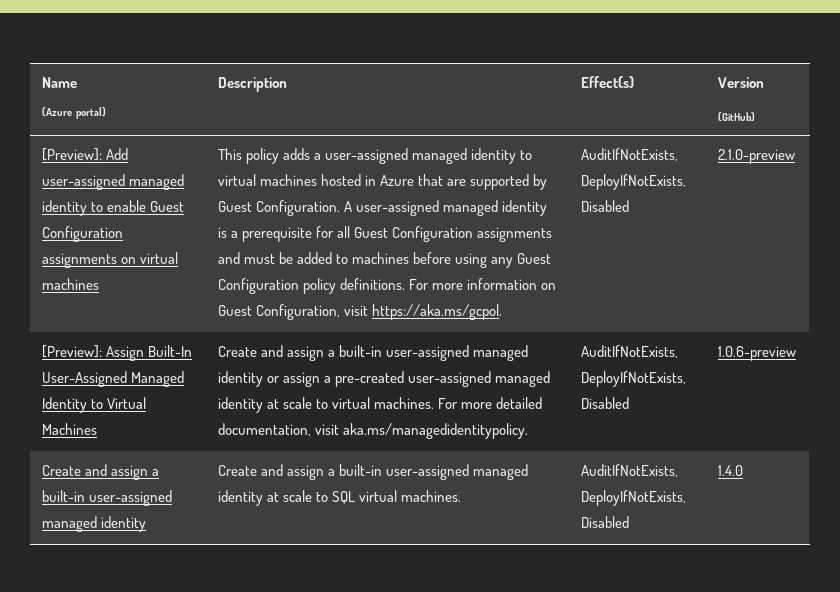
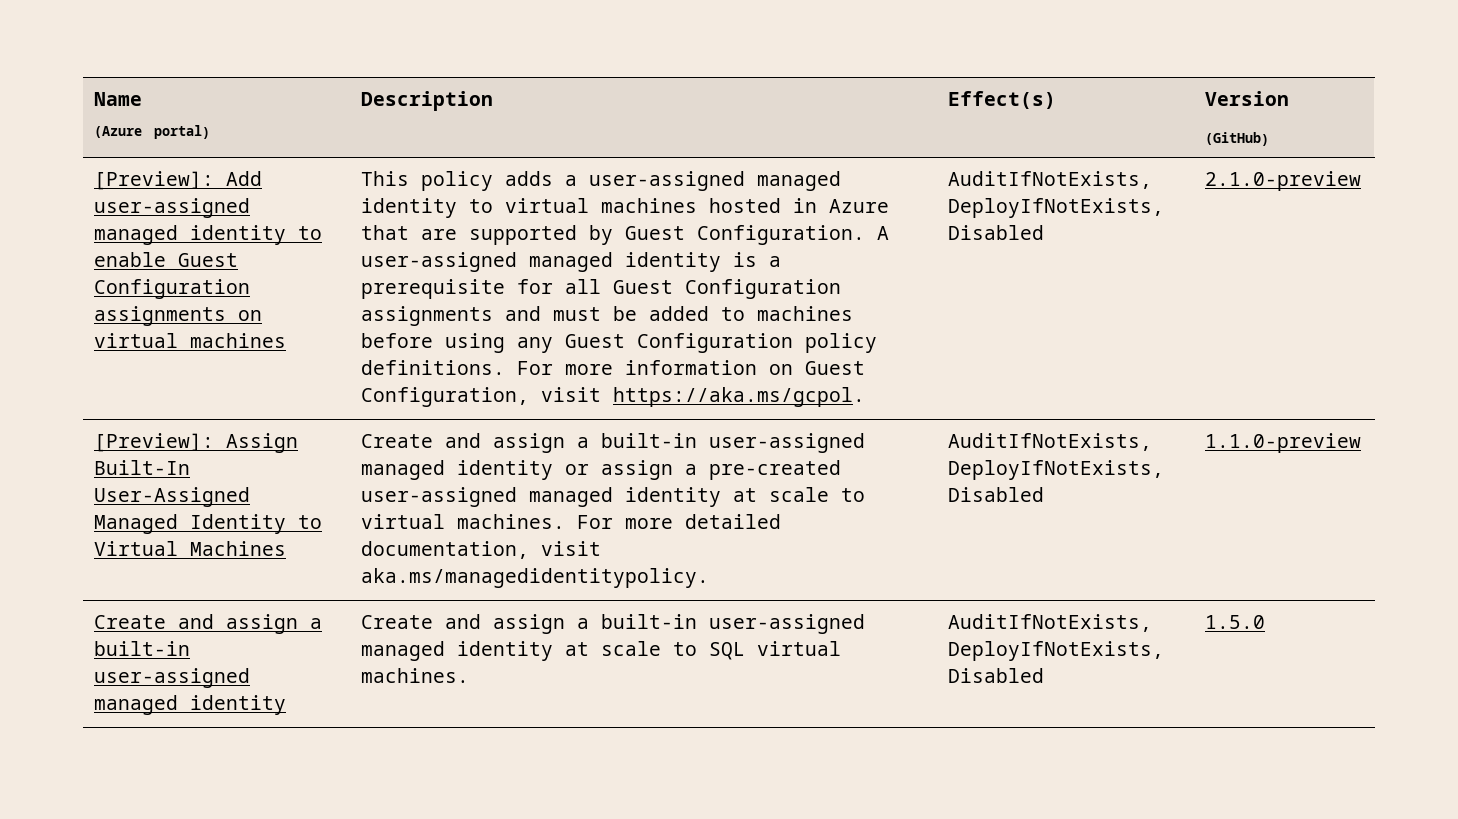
[717,346,796,361] 1.0.6-preview -> [1205,433,1362,453] 1.1.0-preview
[717,465,743,476] 1.4.0 -> [1205,615,1266,629] 1.5.0

